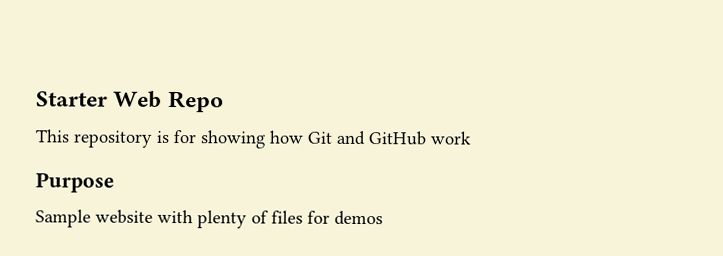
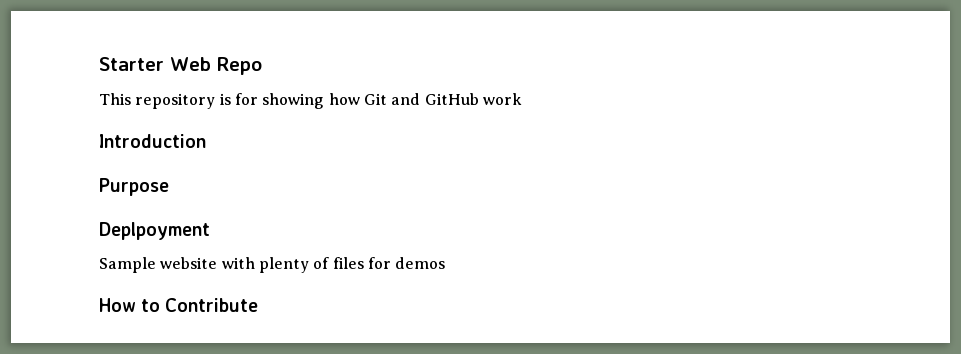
(471, 138) none -> [99,134,206,148] // Introduction
(115, 182) none -> [99,222,210,240] // Deplpoyment
(383, 218) none -> [99,298,259,312] // How to Contribute

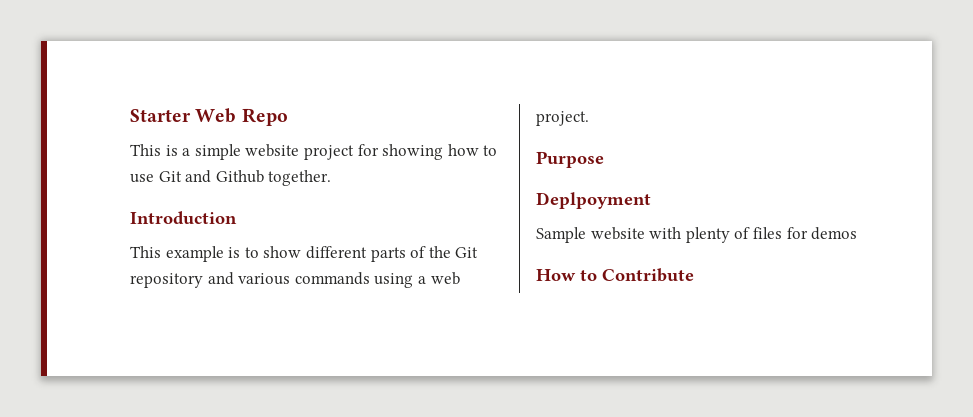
[135,93,522,109] [99,134,206,148] repository is for showing how Git and GitHub work // Introduction -> [165,144,498,160] [130,170,332,186] [130,211,237,225] [130,246,479,262] [130,272,460,288] [536,111,589,126] is a simple website project for showing how to use Git and Github together. // Introduction // This example is to show different parts of the Git repository and various commands using a web project.

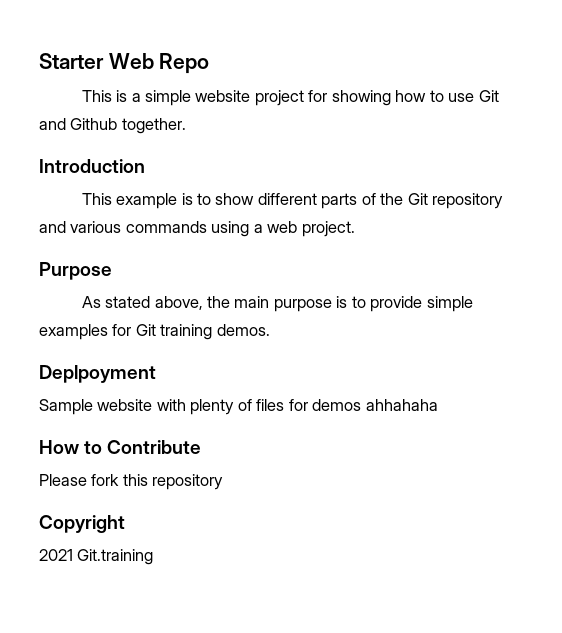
(604, 159) none -> [81,296,473,312] [39,324,270,340] // As stated above, the main purpose is to provide simple examples for Git training demos.
(858, 233) none -> [365,399,438,411] ahhahaha
(694, 275) none -> [39,474,224,490] [39,515,125,533] [39,549,154,565] // Please fork this repository // Copyright // 2021 Git.training

